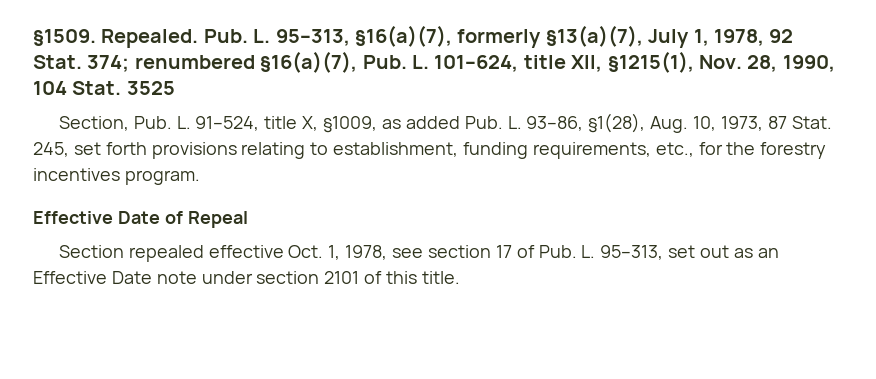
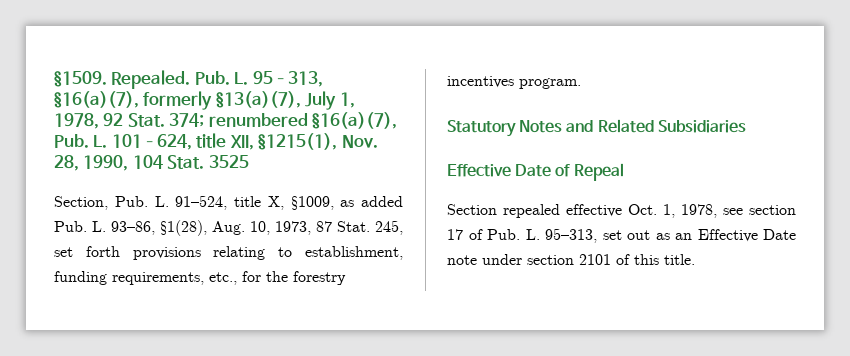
(200, 177) none -> [447,119,746,137] // Statutory Notes and Related Subsidiaries

